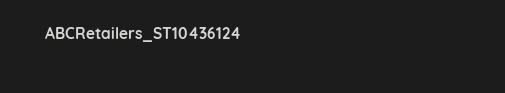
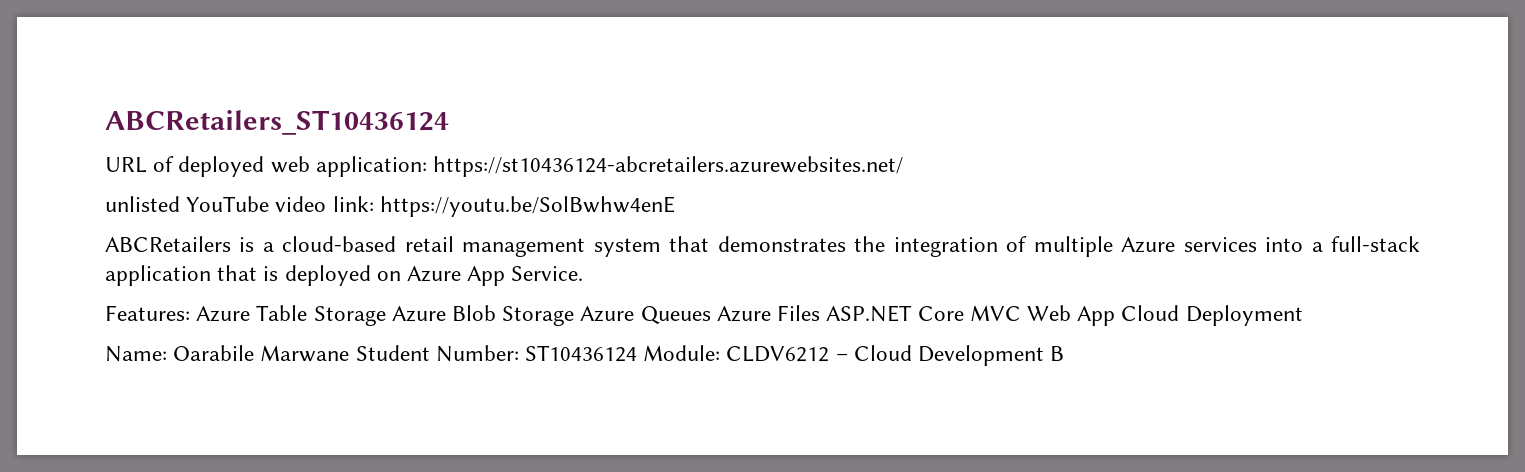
(241, 34) none -> [105,156,904,177] [105,196,675,217] [105,236,1421,257] [105,265,584,286] [105,305,1303,326] [105,345,1065,366] // URL of deployed web application: https://st10436124-abcretailers.azurewebsites.net/ // unlisted YouTube video link: https://youtu.be/SolBwhw4enE // ABCRetailers is a cloud-based retail management system that demonstrates the integration of multiple Azure services into a full-stack application that is deployed on Azure App Service. // Features: Azure Table Storage Azure Blob Storage Azure Queues Azure Files ASP.NET Core MVC Web App Cloud Deployment // Name: Oarabile Marwane Student Number: ST10436124 Module: CLDV6212 – Cloud Development B

